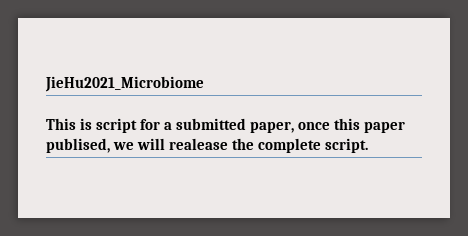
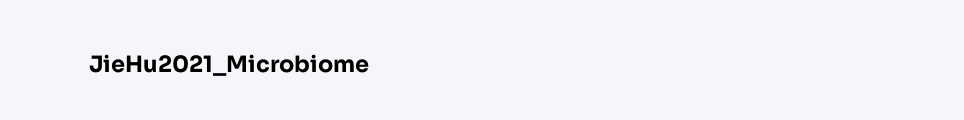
[46,118,406,133] [46,138,369,153] // This is script for a submitted paper, once this paper publised, we will realease the complete script. -> (369, 65) none

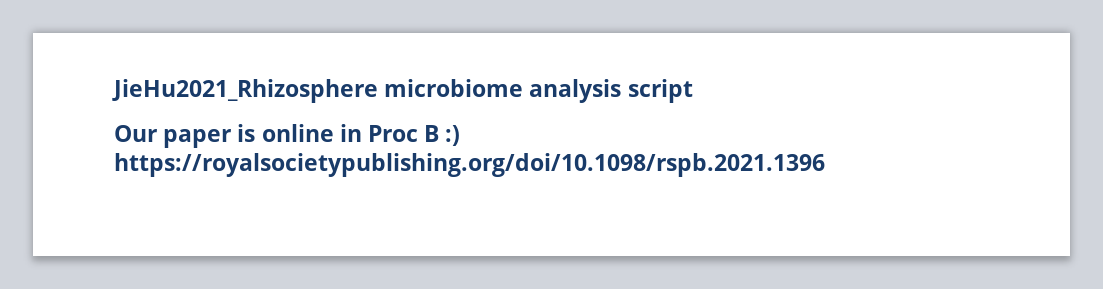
[89,54,369,76] JieHu2021_Microbiome -> [112,79,693,103] [114,124,461,148] [114,153,825,177] JieHu2021_Rhizosphere microbiome analysis script // Our paper is online in Proc B :) https://royalsocietypublishing.org/doi/10.1098/rspb.2021.1396

